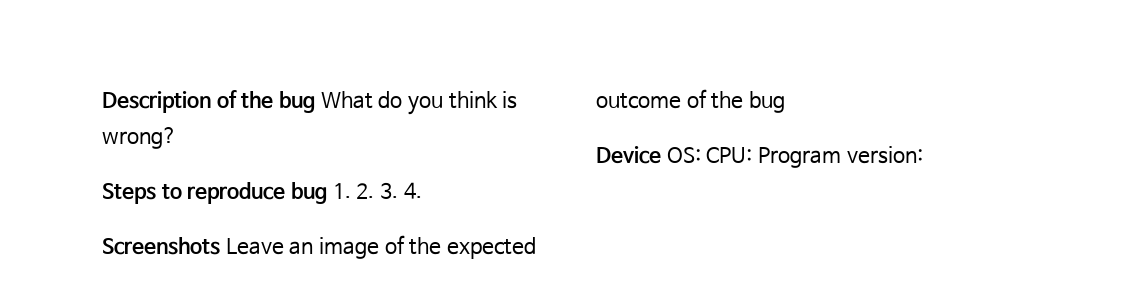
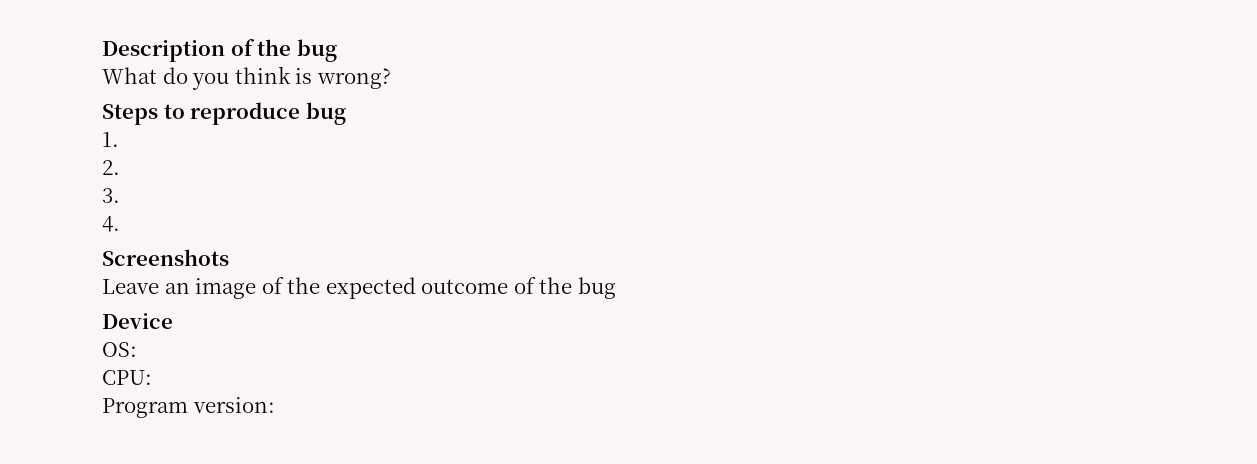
(316, 102) none -> (337, 50) //
(327, 193) none -> (346, 113) //
(351, 191) none -> (119, 139) //
(375, 191) none -> (120, 167) //
(398, 190) none -> (120, 195) //
(220, 246) none -> (229, 257) //
(661, 155) none -> (173, 321) //
(701, 155) none -> (137, 349) //
(753, 155) none -> (152, 377) //

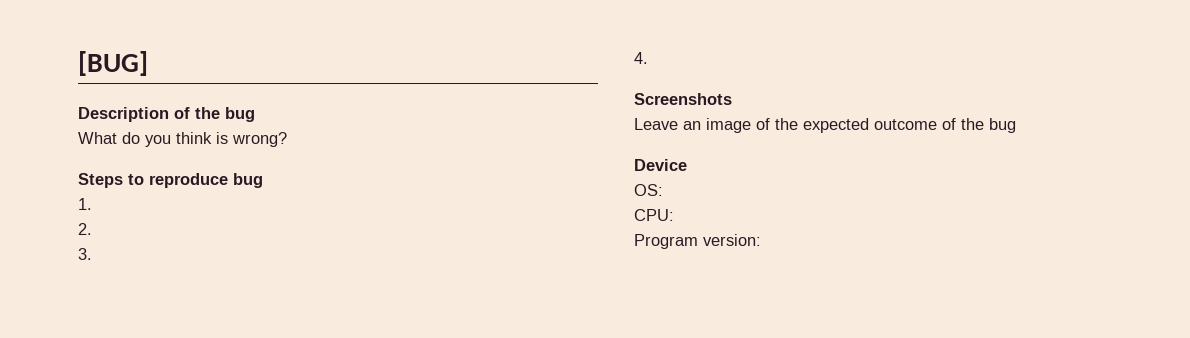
(102, 51) none -> [78,51,148,76] [BUG] //

